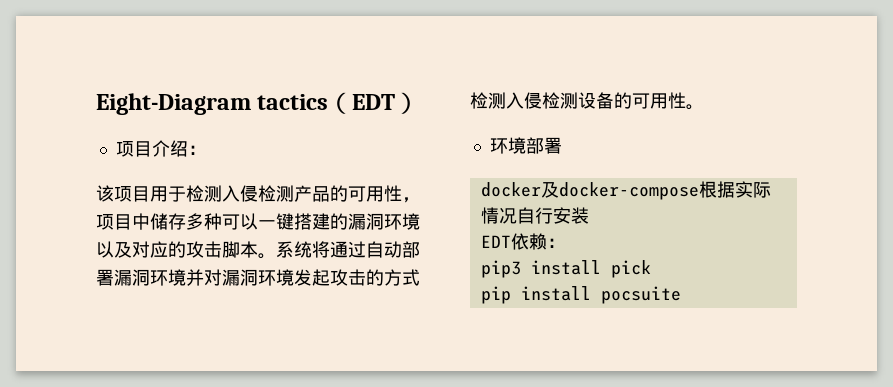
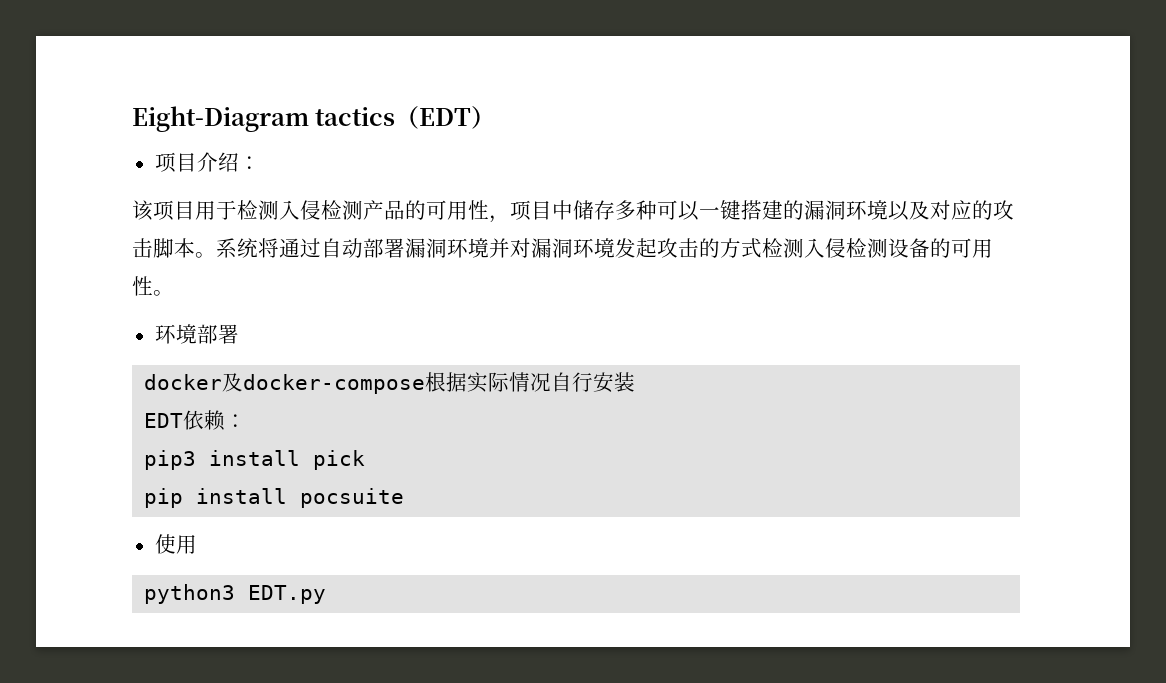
(681, 295) none -> [154,534,197,554] [144,584,327,604] // 使用 // python3 EDT.py

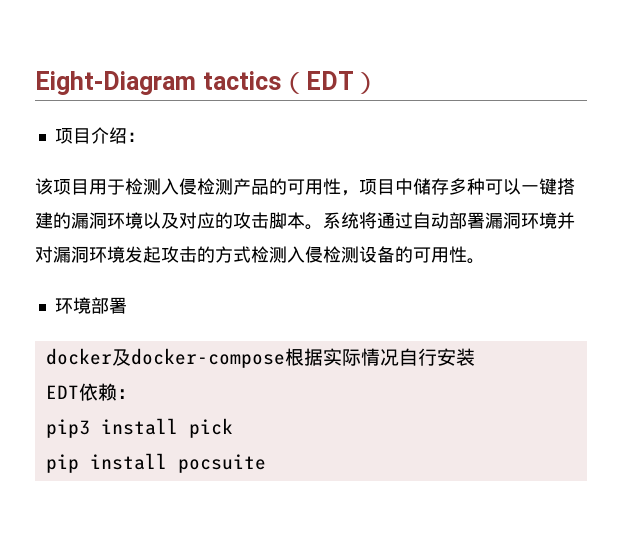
[154,534,197,554] [144,584,327,604] // 使用 // python3 EDT.py -> (266, 463) none

